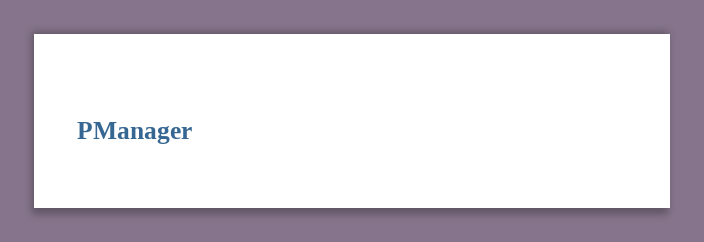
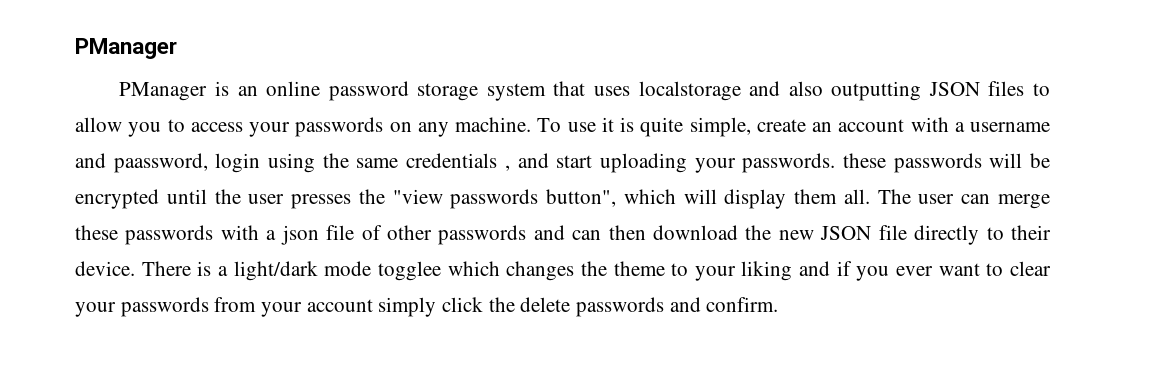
[77,122,192,144] PManager -> [75,38,177,59] [119,81,1050,101] [75,117,1050,137] [75,153,1050,173] [75,189,1050,209] [75,225,1052,245] [75,261,1051,281] [75,297,779,317] PManager // PManager is an online password storage system that uses localstorage and also outputting JSON files to allow you to access your passwords on any machine. To use it is quite simple, create an account with a username and paassword, login using the same credentials , and start uploading your passwords. these passwords will be encrypted until the user presses the "view passwords button", which will display them all. The user can merge these passwords with a json file of other passwords and can then download the new JSON file directly to their device. There is a light/dark mode togglee which changes the theme to your liking and if you ever want to clear your passwords from your account simply click the delete passwords and confirm.

